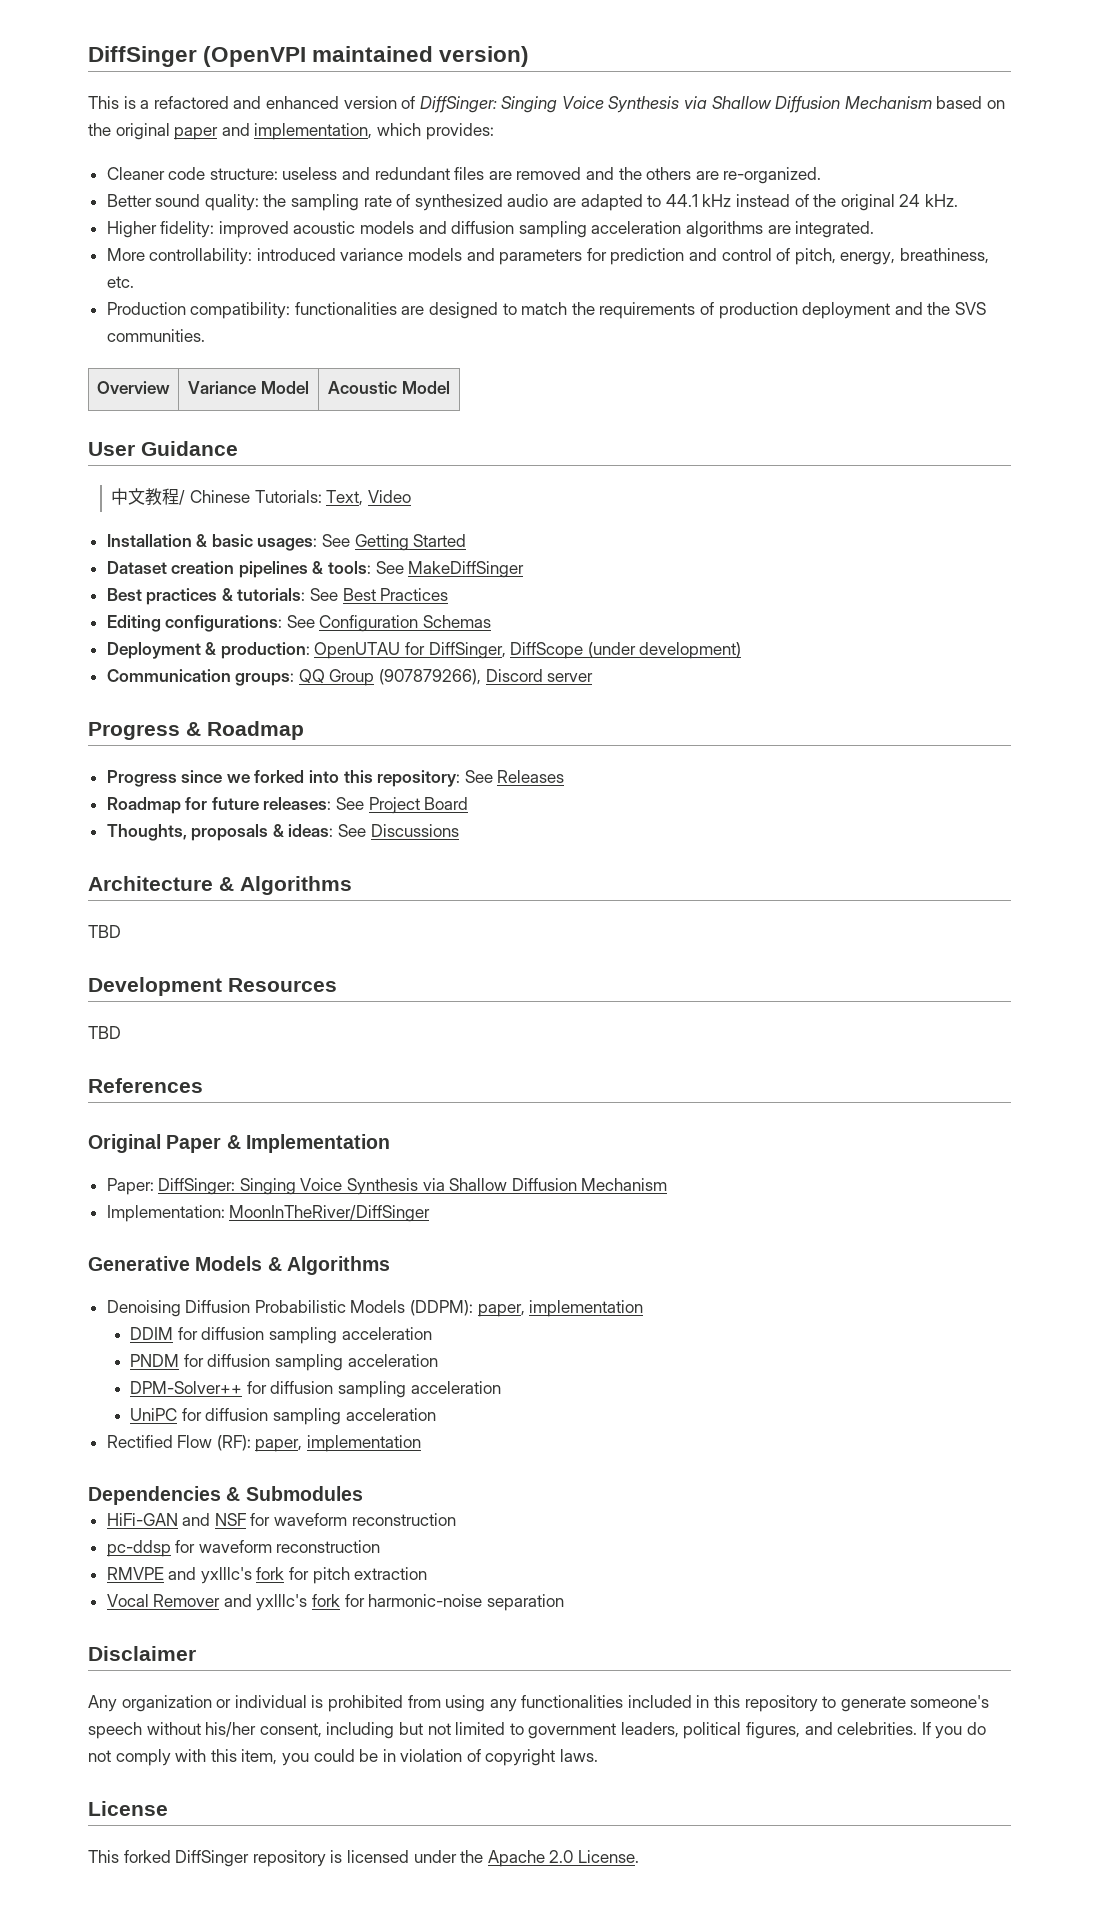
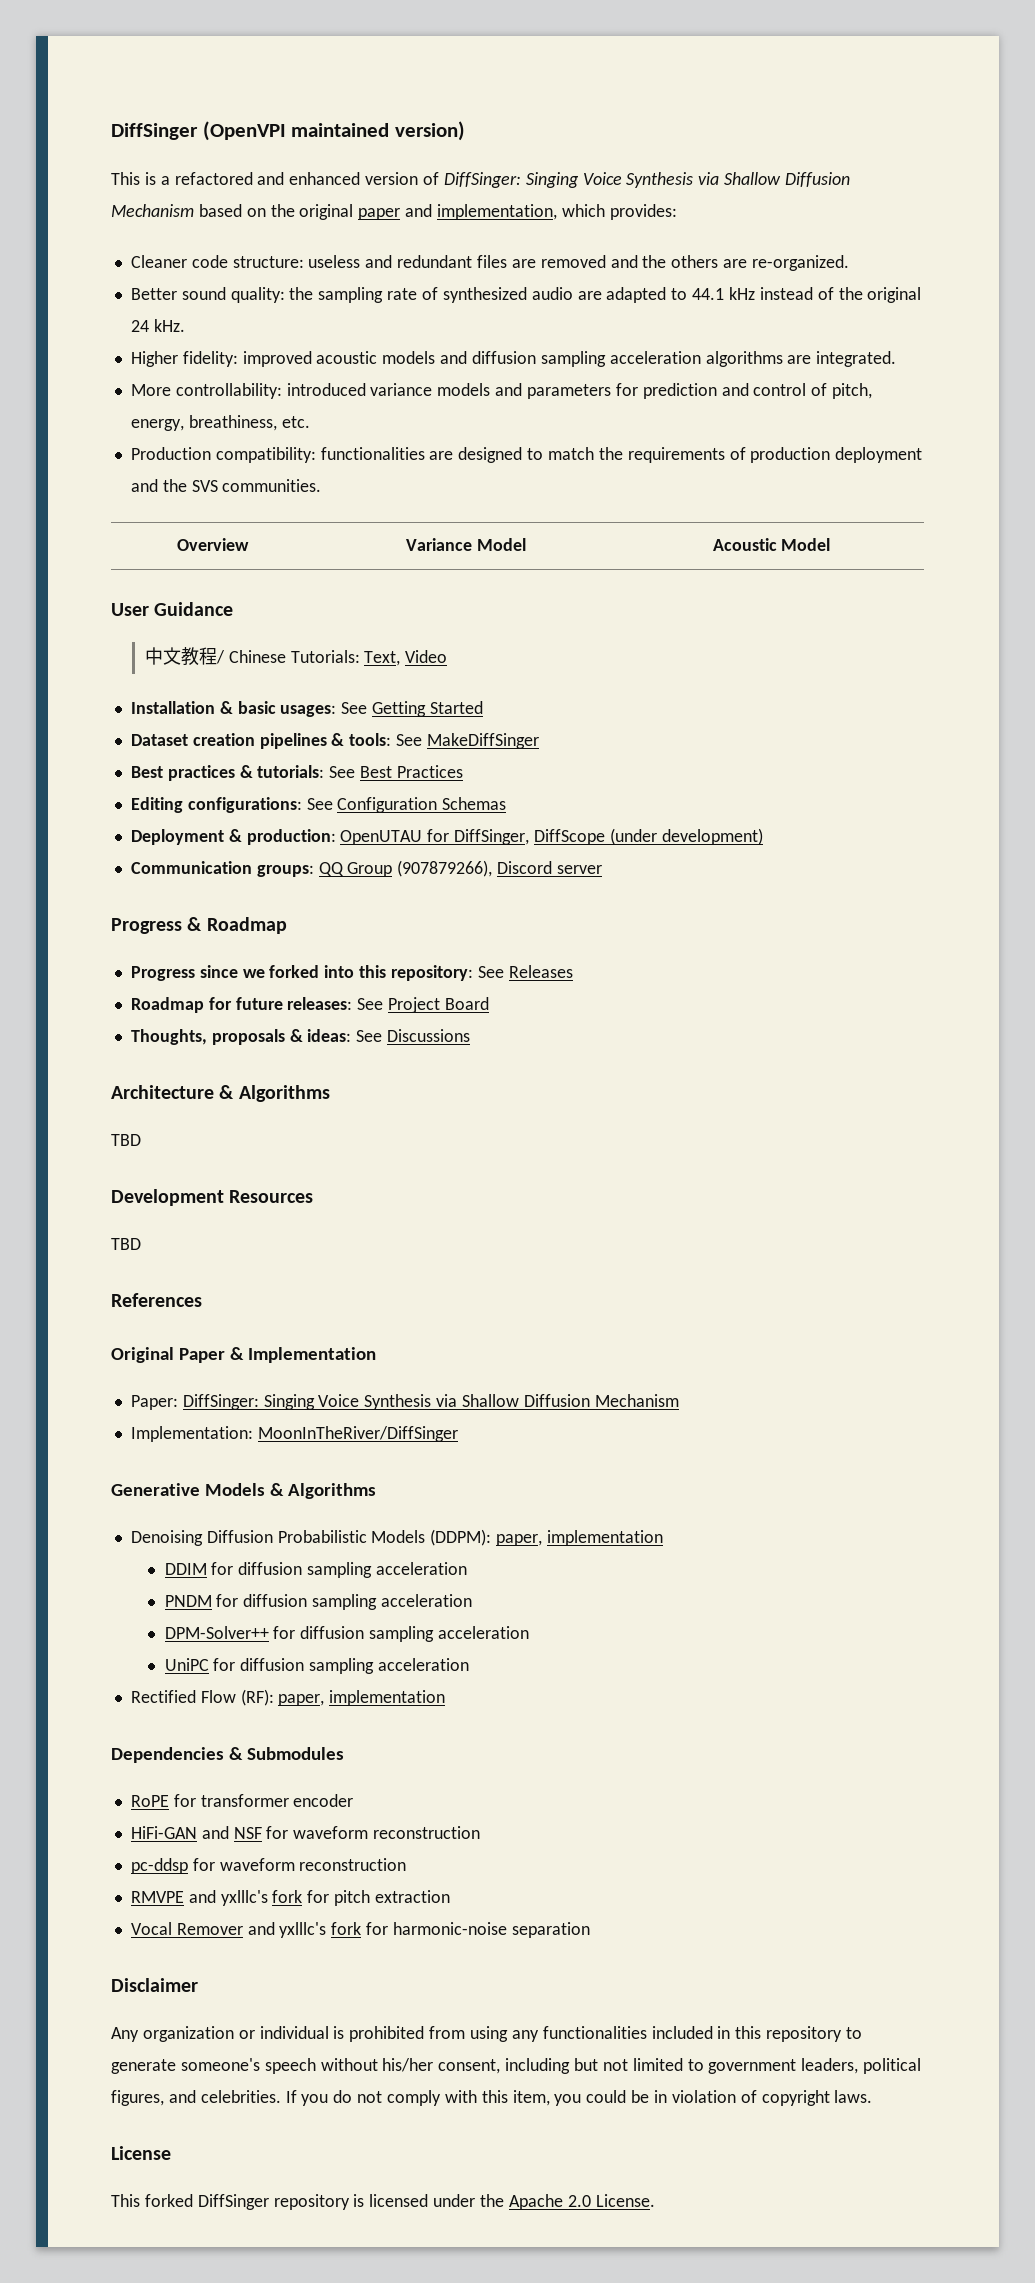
(363, 1493) none -> [130,1794,354,1807] // RoPE for transformer encoder

